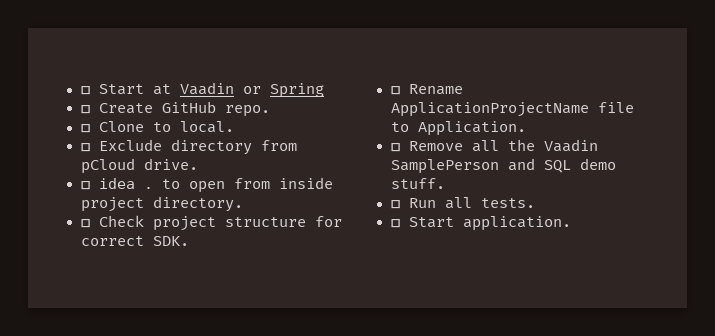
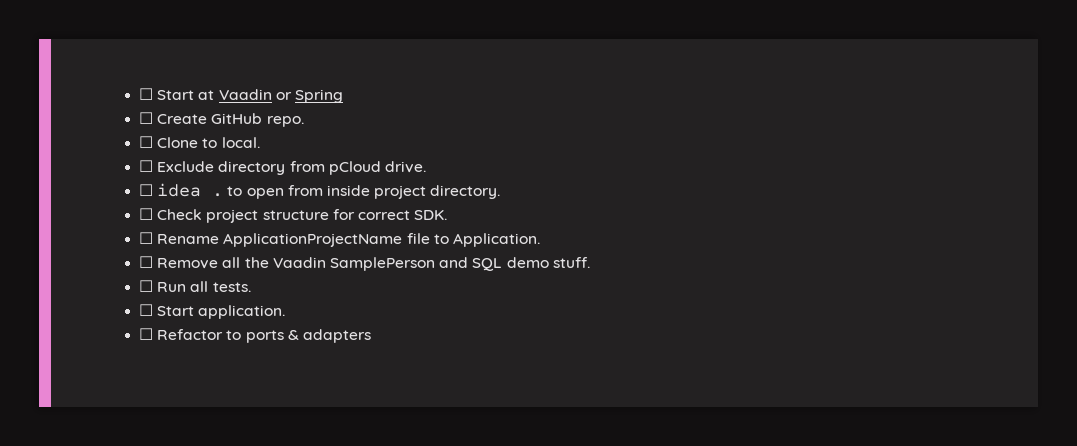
(571, 223) none -> [139,328,371,343] // ☐ Refactor to ports & adapters

